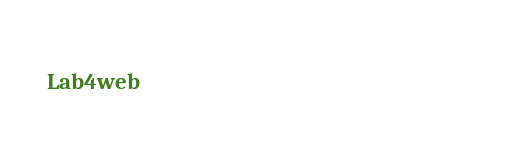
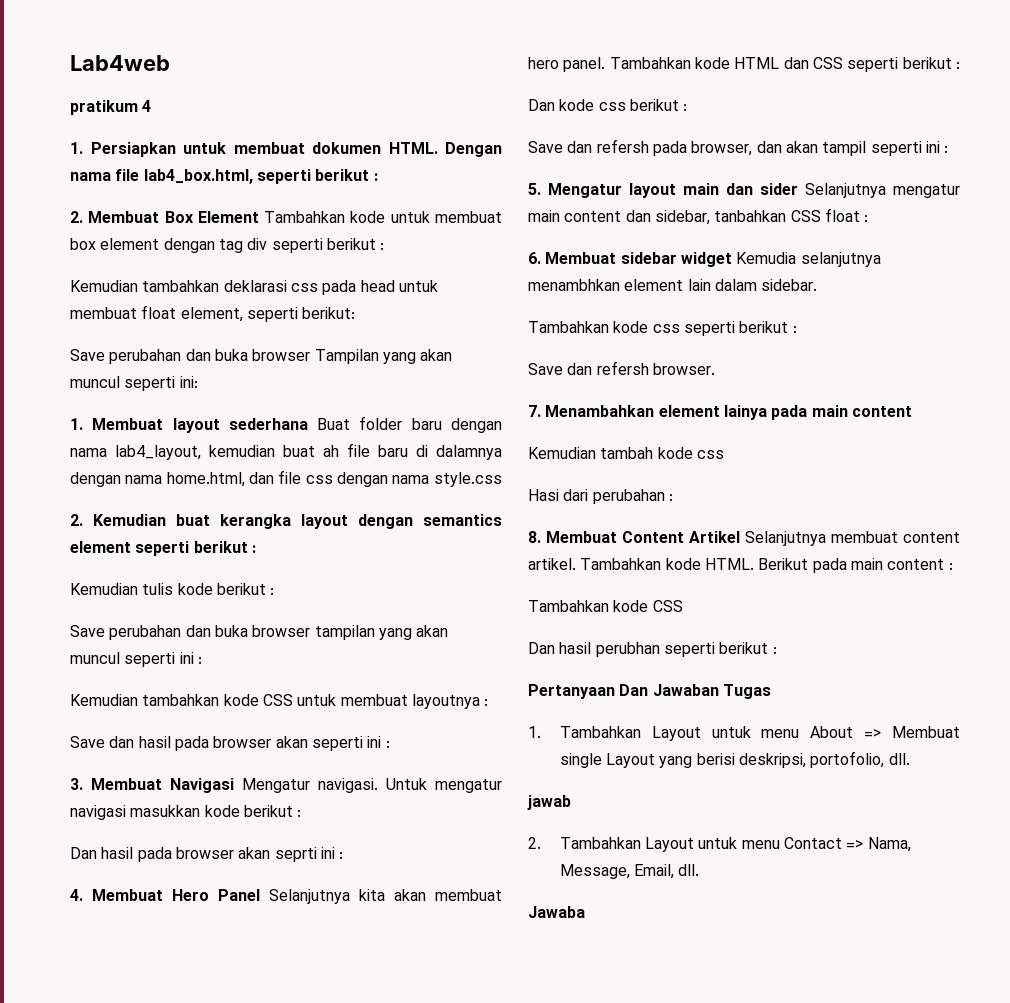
(140, 81) none -> [70,100,152,115] [70,142,502,157] [70,169,378,184] [70,211,503,223] [70,238,385,253] [70,280,438,295] [70,305,356,322] [70,349,453,364] [70,376,198,391] [70,416,502,433] [70,443,502,460] [70,470,502,487] [70,514,502,529] [70,541,256,556] [70,583,275,595] [70,625,449,640] [70,652,202,667] [70,694,489,709] [70,736,390,751] [70,778,502,793] [70,805,302,820] [70,847,344,862] [70,889,502,904] [528,57,960,72] [528,99,688,111] [528,139,949,156] [528,183,960,198] [528,208,869,225] [528,252,881,267] [528,279,818,291] [528,321,797,336] [528,361,715,375] [528,405,912,420] [528,447,724,459] [528,489,673,504] [528,531,960,546] [528,558,953,573] [528,600,683,612] [528,642,777,657] [528,684,771,699] [528,726,960,741] [559,751,910,768] [527,795,571,810] [528,837,911,852] [559,864,700,879] [528,906,585,918] // pratikum 4 // 1. Persiapkan untuk membuat dokumen HTML. Dengan nama file lab4_box.html, seperti berikut : // 2. Membuat Box Element Tambahkan kode untuk membuat box element dengan tag div seperti berikut : // Kemudian tambahkan deklarasi css pada head untuk membuat float element, seperti berikut: // Save perubahan dan buka browser Tampilan yang akan muncul seperti ini: // 1. Membuat layout sederhana Buat folder baru dengan nama lab4_layout, kemudian buat ah file baru di dalamnya dengan nama home.html, dan file css dengan nama style.css // 2. Kemudian buat kerangka layout dengan semantics element seperti berikut : // Kemudian tulis kode berikut : // Save perubahan dan buka browser tampilan yang akan muncul seperti ini : // Kemudian tambahkan kode CSS untuk membuat layoutnya : // Save dan hasil pada browser akan seperti ini : // 3. Membuat Navigasi Mengatur navigasi. Untuk mengatur navigasi masukkan kode berikut : // Dan hasil pada browser akan seprti ini : // 4. Membuat Hero Panel Selanjutnya kita akan membuat hero panel. Tambahkan kode HTML dan CSS seperti berikut : // Dan kode css berikut : // Save dan refersh pada browser, dan akan tampil seperti ini : // 5. Mengatur layout main dan sider Selanjutnya mengatur main content dan sidebar, tanbahkan CSS float : // 6. Membuat sidebar widget Kemudia selanjutnya menambhkan element lain dalam sidebar. // Tambahkan kode css seperti berikut : // Save dan refersh browser. // 7. Menambahkan element lainya pada main content // Kemudian tambah kode css // Hasi dari perubahan : // 8. Membuat Content Artikel Selanjutnya membuat content artikel. Tambahkan kode HTML. Berikut pada main content : // Tambahkan kode CSS // Dan hasil perubhan seperti berikut : // Pertanyaan Dan Jawaban Tugas // 1. Tambahkan Layout untuk menu About => Membuat single Layout yang berisi deskripsi, portofolio, dll. // jawab // 2. Tambahkan Layout untuk menu Contact => Nama, Message, Email, dll. // Jawaba

